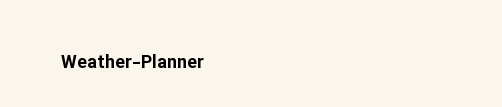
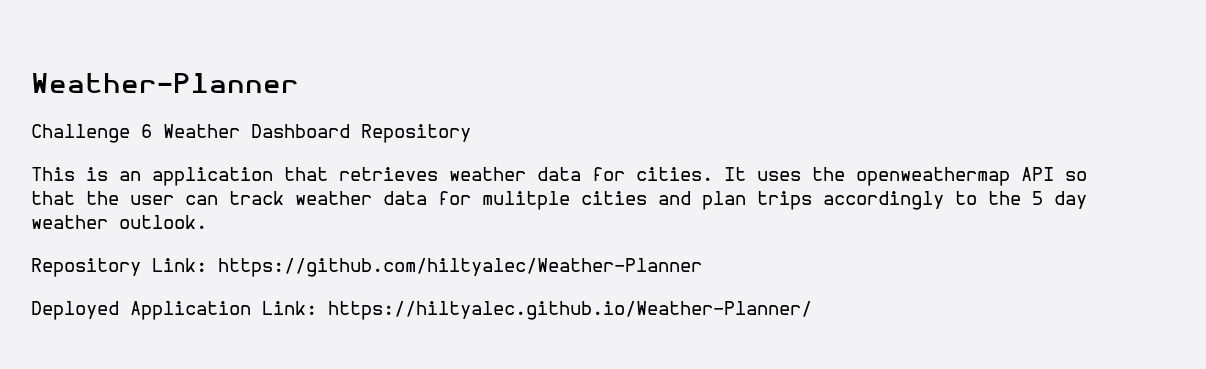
(204, 61) none -> [31,124,471,143] [31,167,1087,186] [31,191,1087,210] [31,215,207,229] [31,258,702,277] [31,301,812,320] // Challenge 6 Weather Dashboard Repository // This is an application that retrieves weather data for cities. It uses the openweathermap API so that the user can track weather data for mulitple cities and plan trips accordingly to the 5 day weather outlook. // Repository Link: https://github.com/hiltyalec/Weather-Planner // Deployed Application Link: https://hiltyalec.github.io/Weather-Planner/

